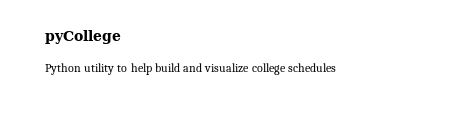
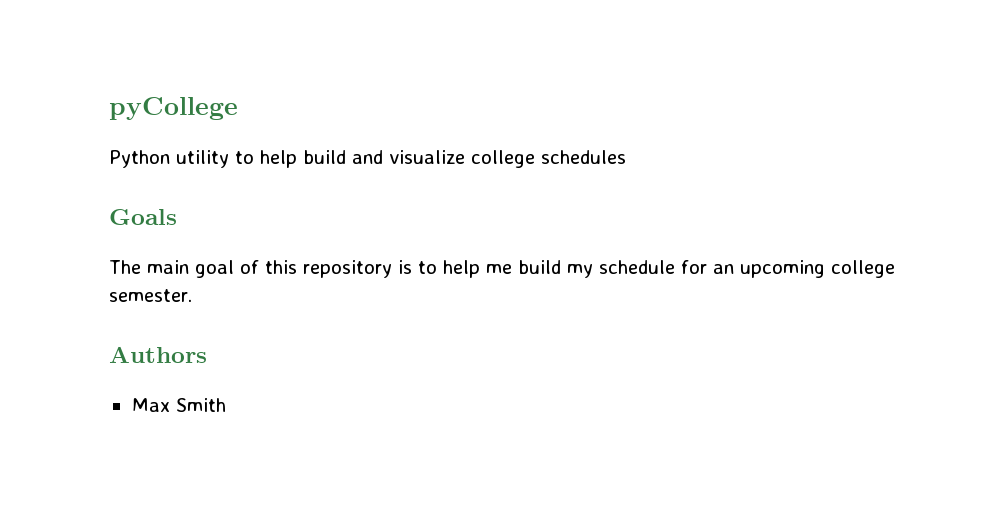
(336, 67) none -> [109,209,177,225] [109,260,895,278] [109,289,192,302] [109,346,207,363] [131,398,226,412] // Goals // The main goal of this repository is to help me build my schedule for an upcoming college semester. // Authors // Max Smith

